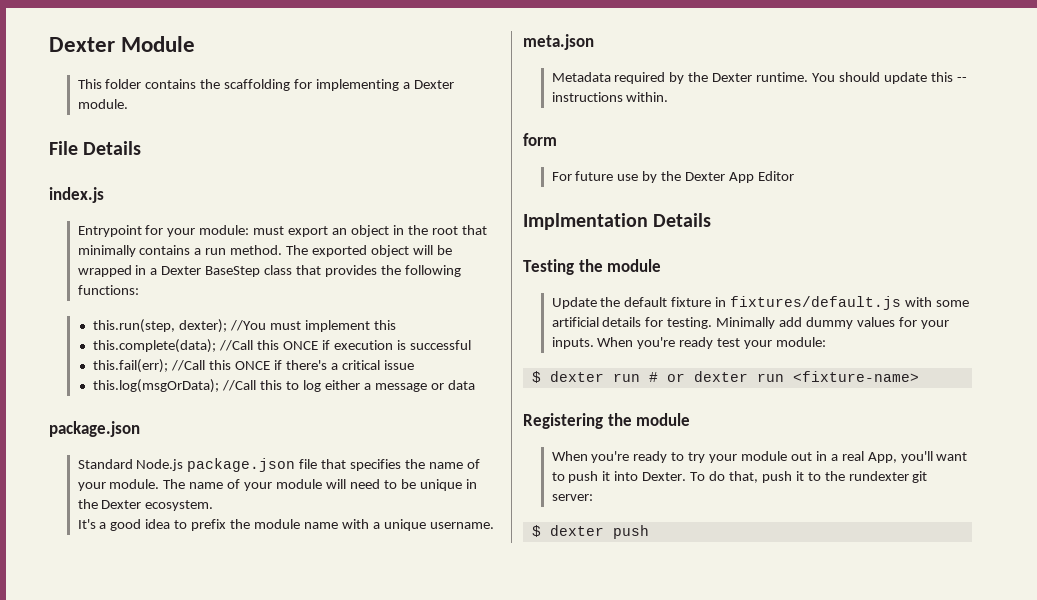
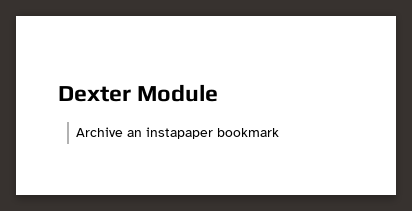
[77,79,454,91] [77,99,128,109] [49,141,142,155] [49,187,104,203] [77,225,487,237] [77,245,452,257] [77,265,461,277] [77,285,139,295] [93,319,397,333] [93,339,471,353] [93,359,414,373] [93,379,475,393] [49,421,140,437] [77,458,480,472] [77,479,477,491] [77,499,214,511] [77,519,494,531] [523,34,594,50] [551,72,967,84] [551,92,669,102] [523,133,557,146] [551,171,794,183] [523,213,712,230] [523,259,662,275] [551,296,969,310] [551,317,949,329] [551,337,827,349] [531,371,919,383] [523,413,691,429] [551,451,968,463] [551,471,928,483] [551,494,593,501] [531,525,649,539] This folder contains the scaffolding for implementing a Dexter module. // File Details // index.js // Entrypoint for your module: must export an object in the root that minimally contains a run method. The exported object will be wrapped in a Dexter BaseStep class that provides the following functions: // this.run(step, dexter); //You must implement this // this.complete(data); //Call this ONCE if execution is successful // this.fail(err); //Call this ONCE if there's a critical issue // this.log(msgOrData); //Call this to log either a message or data // package.json // Standard Node.js package.json file that specifies the name of your module. The name of your module will need to be unique in the Dexter ecosystem. // It's a good idea to prefix the module name with a unique username. // meta.json // Metadata required by the Dexter runtime. You should update this -- instructions within. // form // For future use by the Dexter App Editor // Implmentation Details // Testing the module // Update the default fixture in fixtures/default.js with some artificial details for testing. Minimally add dummy values for your inputs. When you're ready test your module: // $ dexter run # or dexter run <fixture-name> // Registering the module // When you're ready to try your module out in a real App, you'll want to push it into Dexter. To do that, push it to the rundexter git server: // $ dexter push -> [76,127,280,139] Archive an instapaper bookmark

